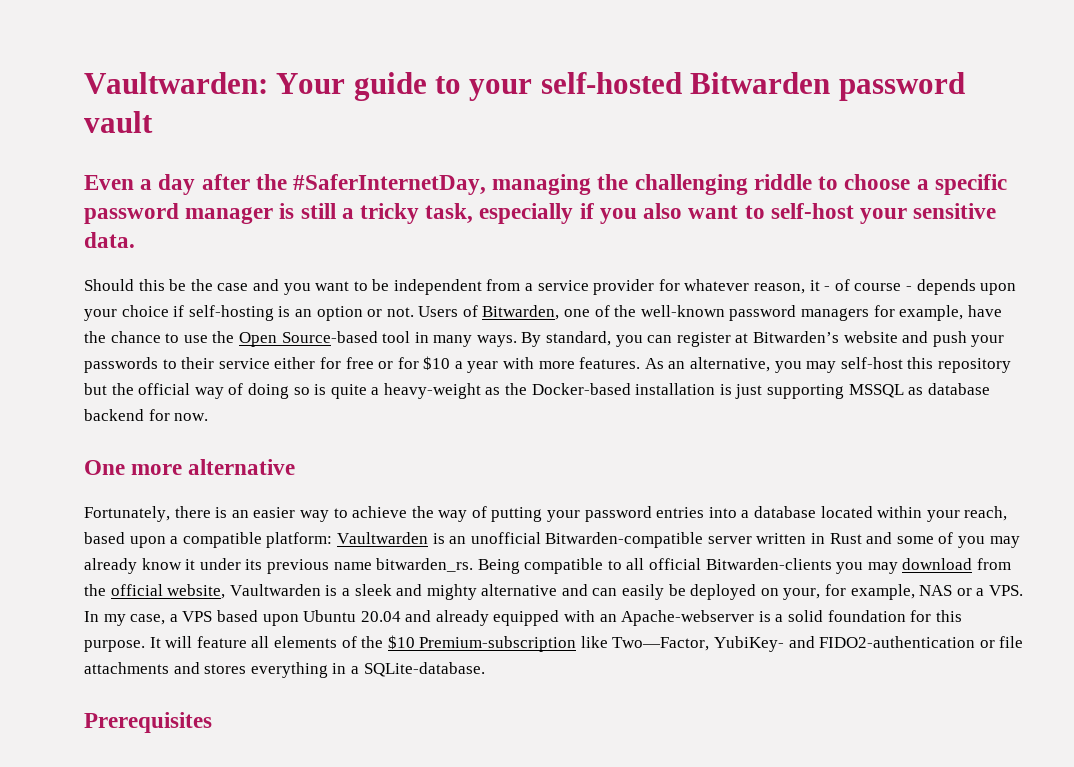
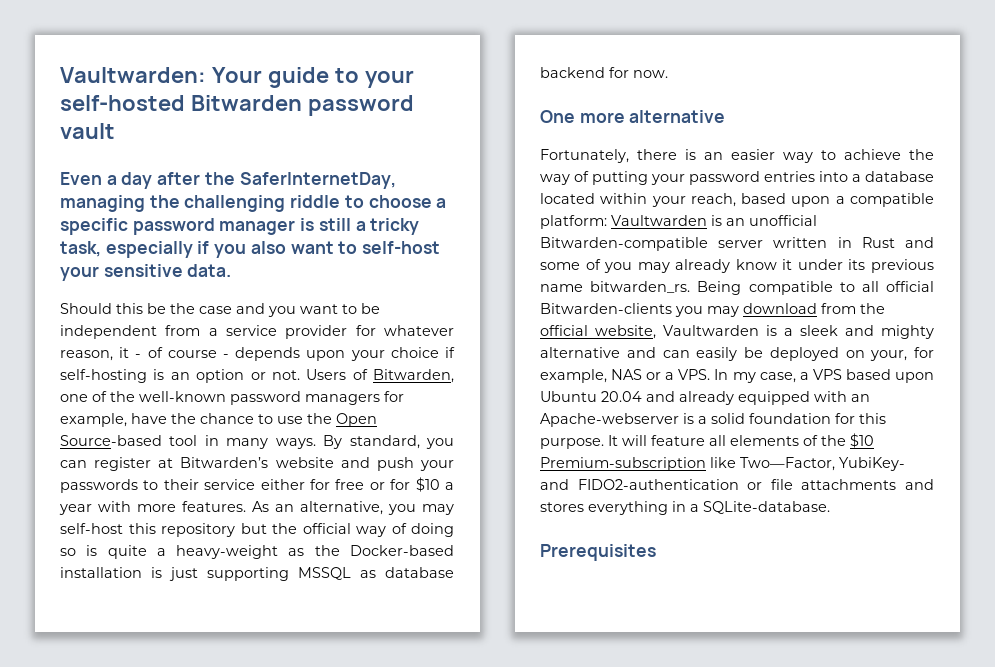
[293,174,487,195] #SaferInternetDay, -> [239,172,396,189] SaferInternetDay,

